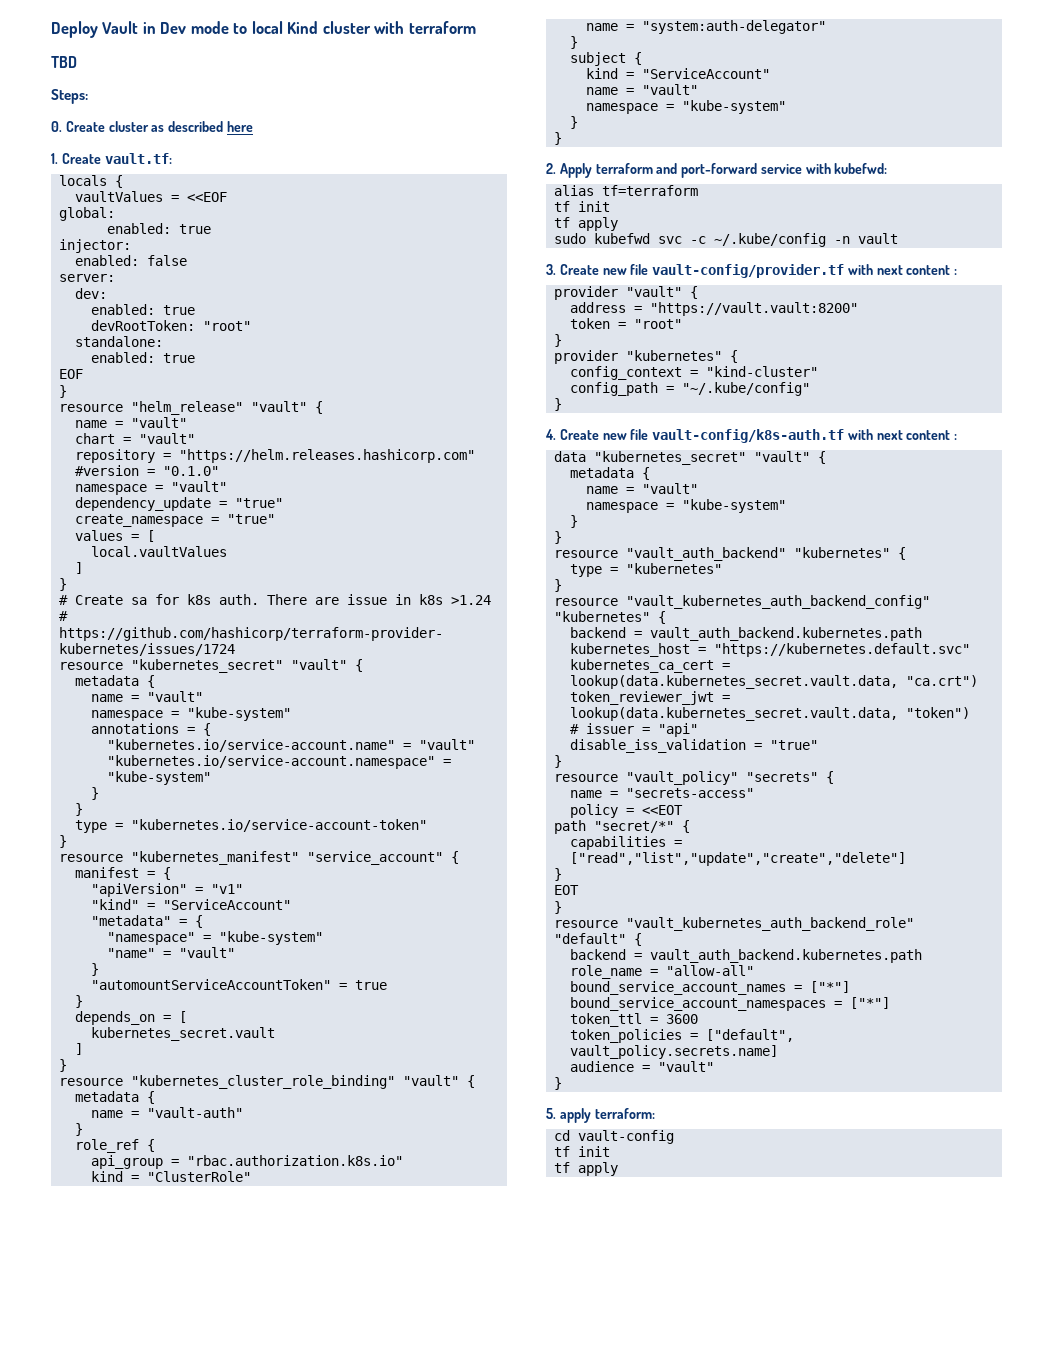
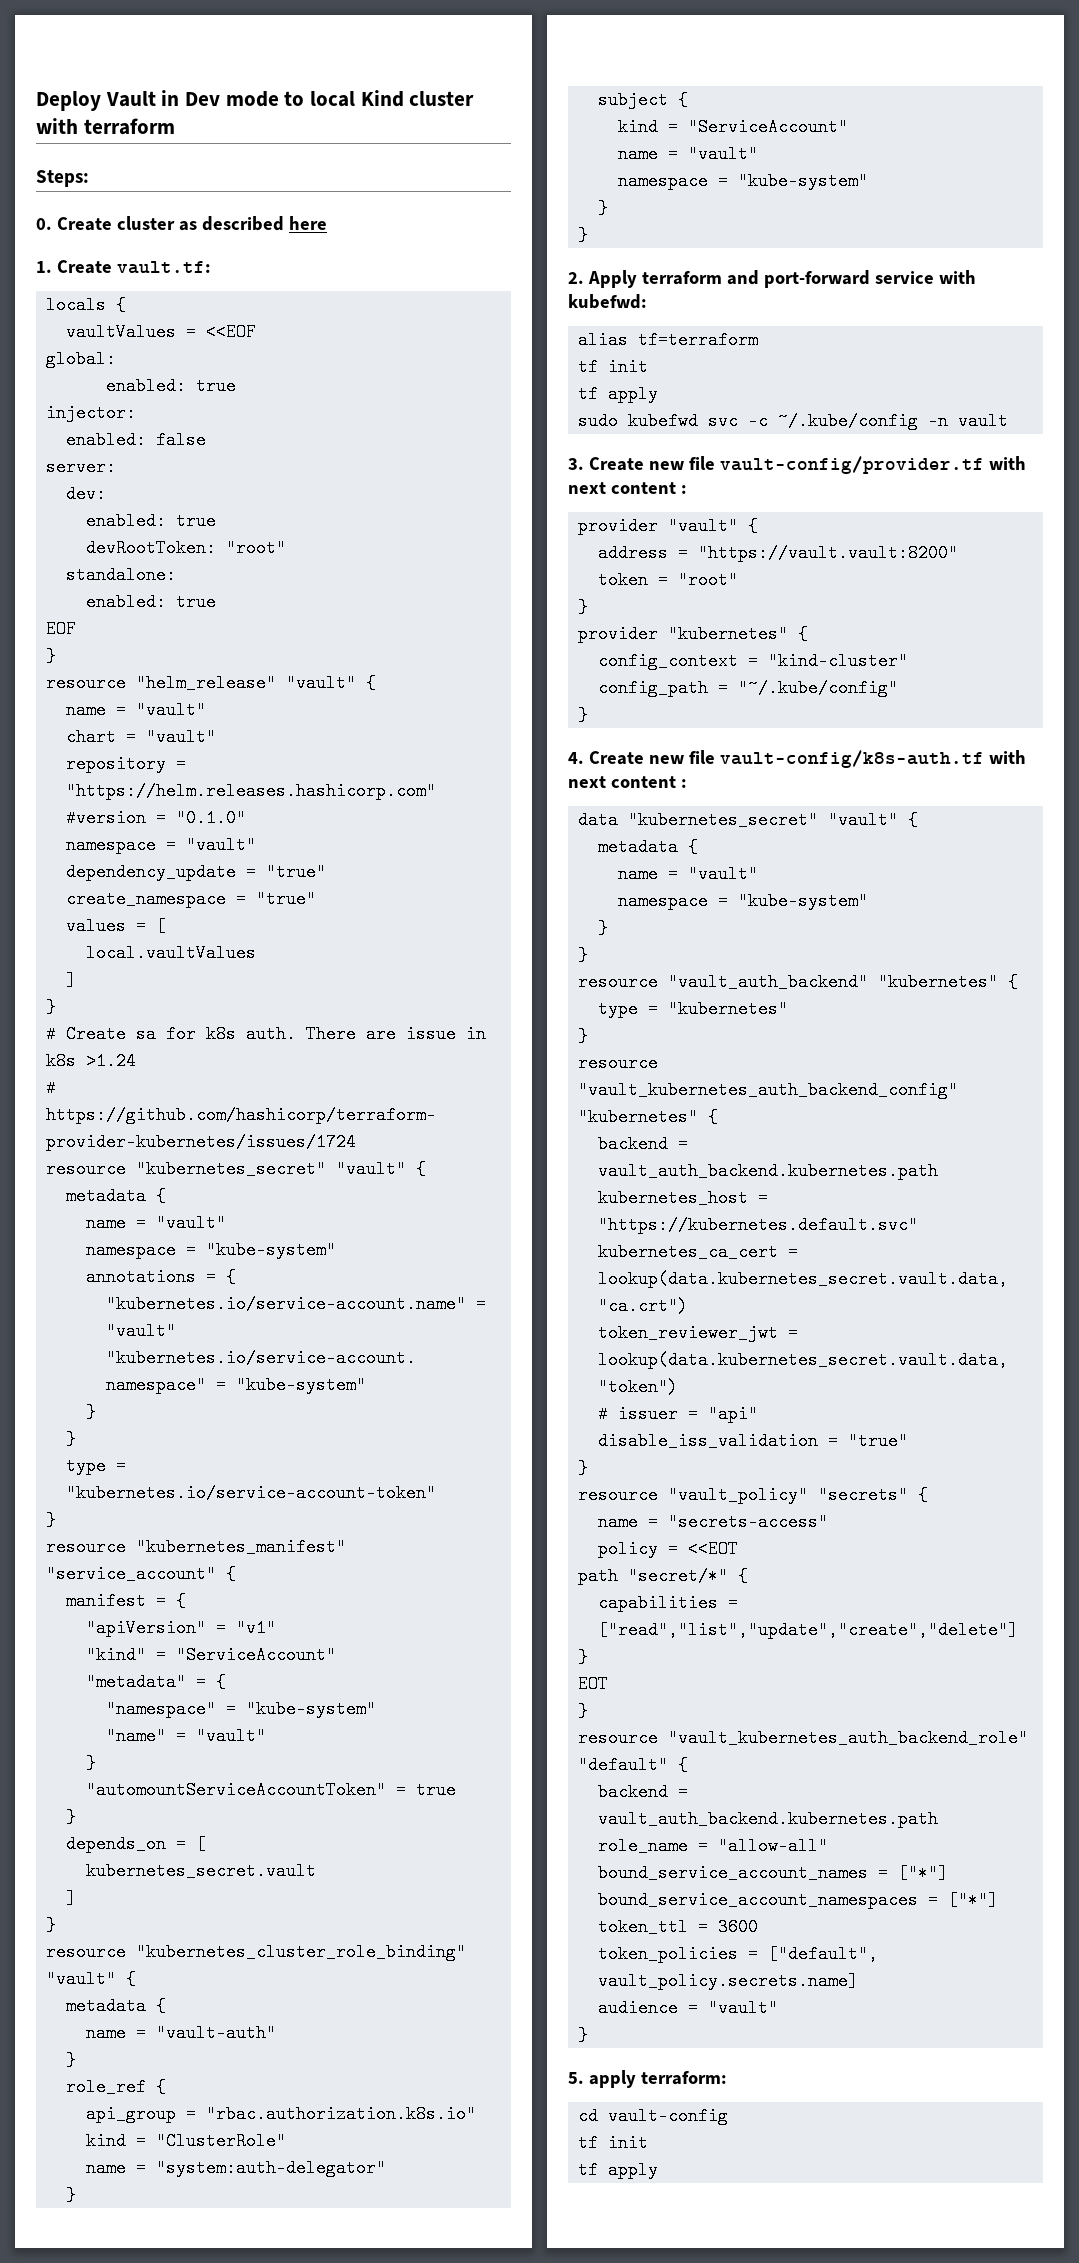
[51,56,77,68] // TBD -> (175, 126) none

